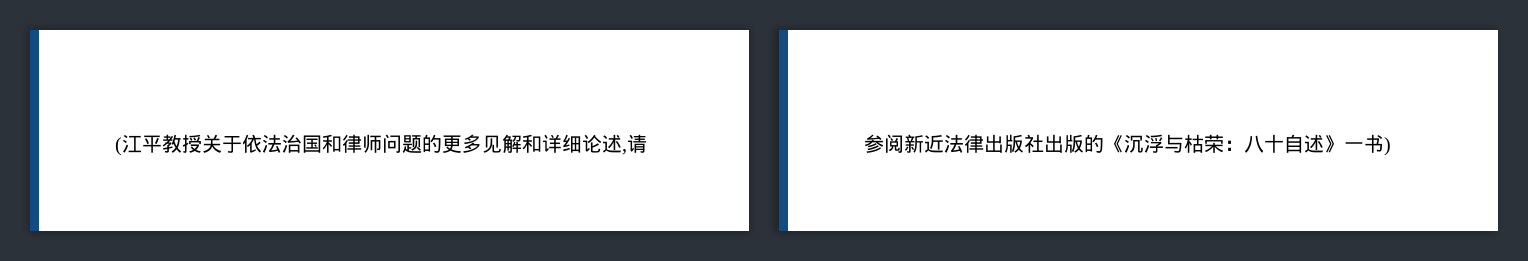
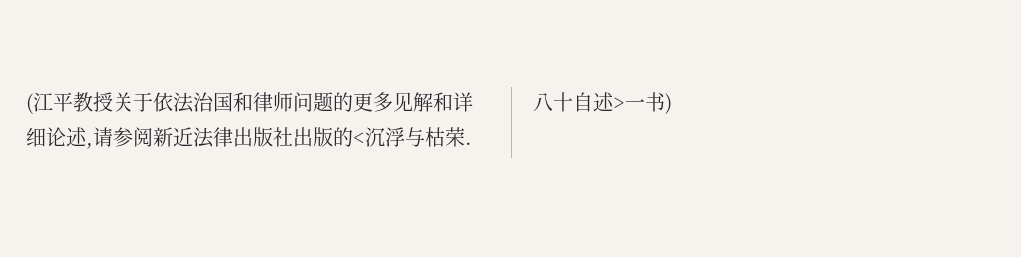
[1104,135,1124,153] 《 -> [353,132,365,145] <
[1224,140,1244,151] ： -> [465,142,472,145] .
[1324,135,1344,153] 》 -> [613,97,625,110] >

